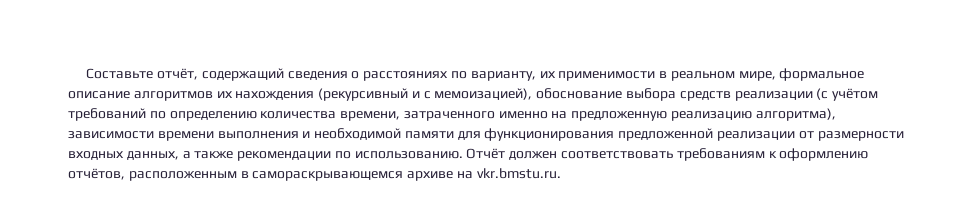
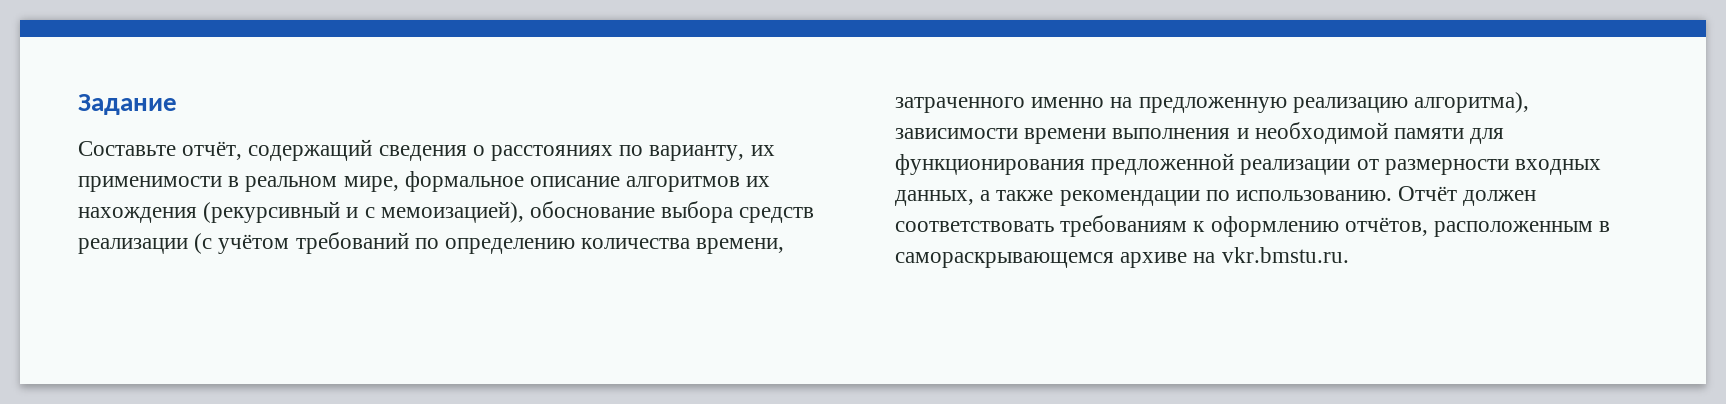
(86, 73) none -> [78,94,177,115] Задание //

